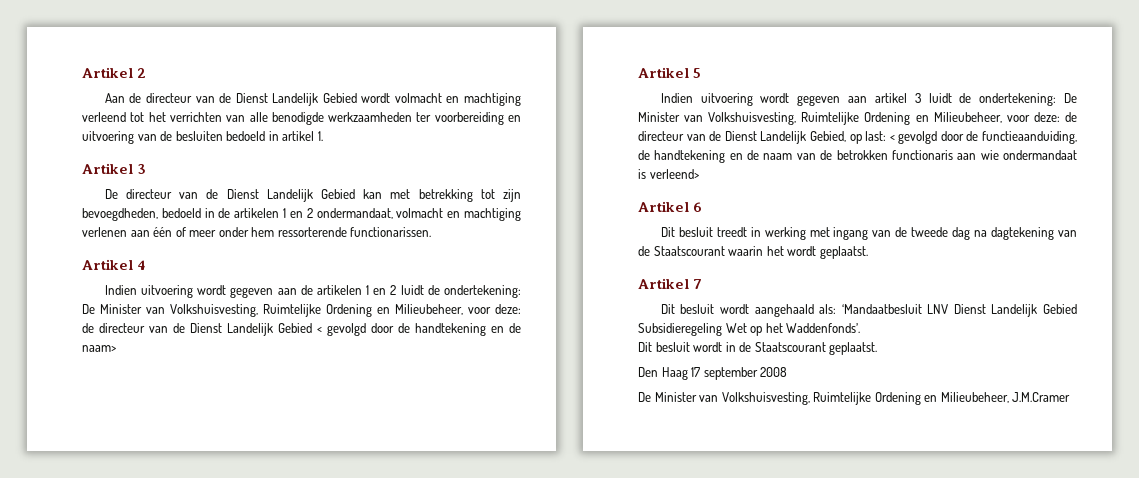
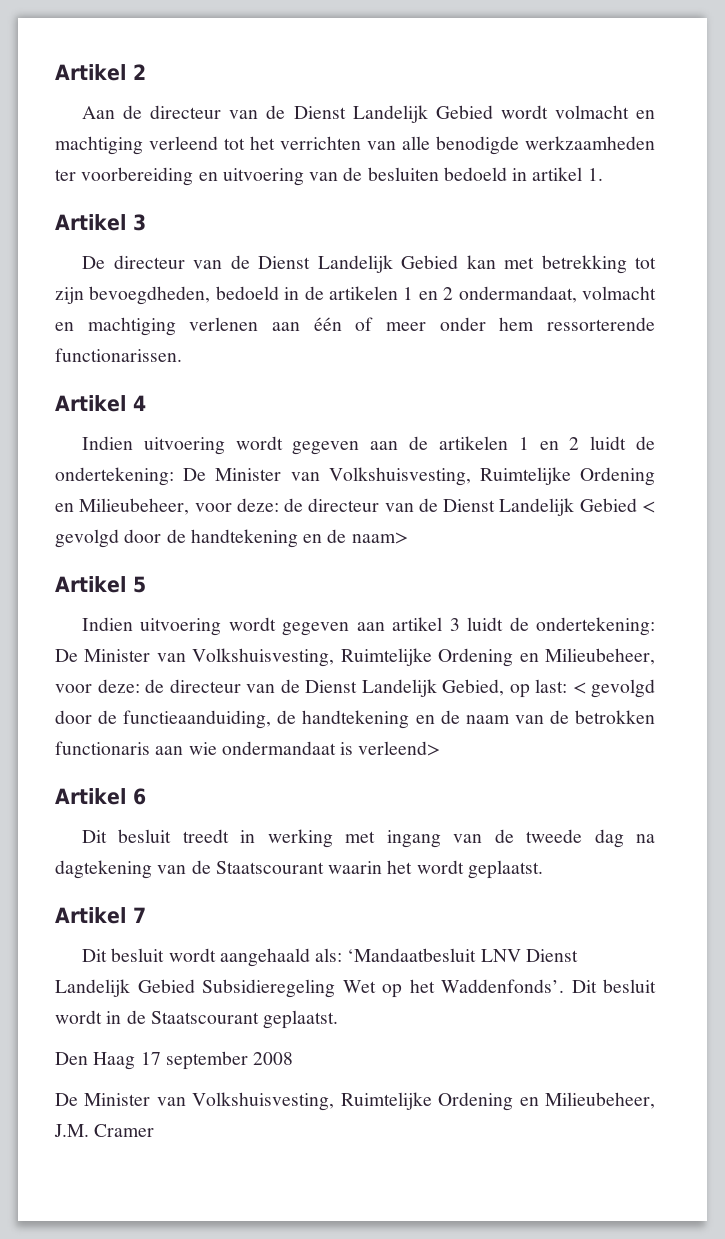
(861, 328) // -> (564, 986) none
[1012,392,1071,402] J.M.Cramer -> [54,1124,155,1137] J.M. Cramer

